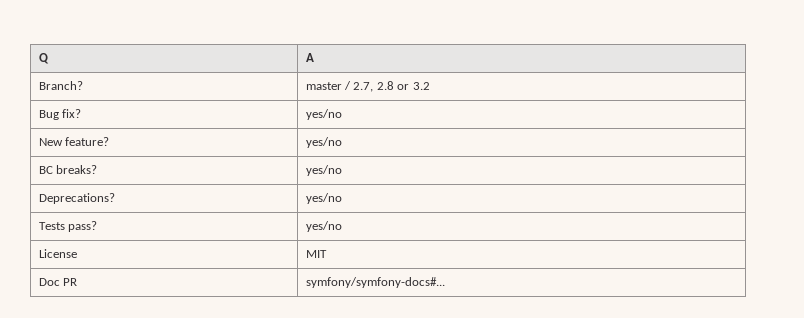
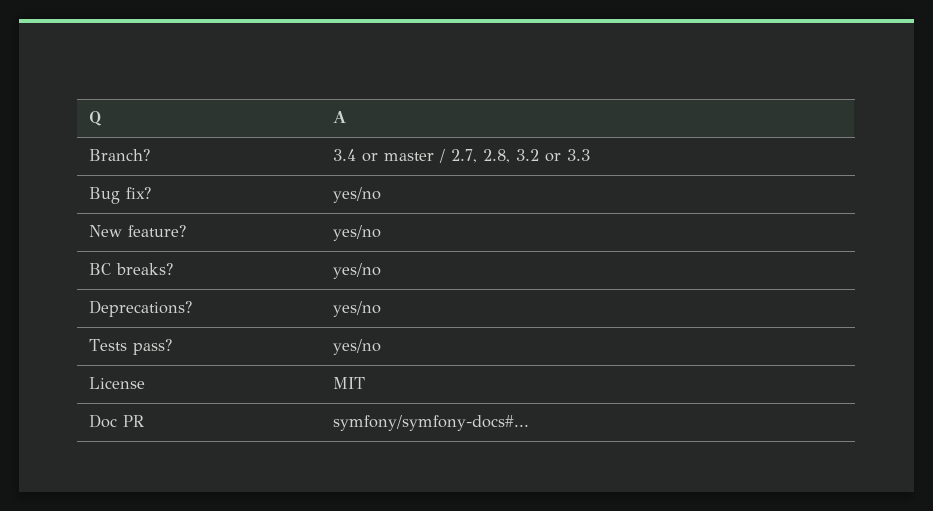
(83, 85) none -> [333,149,379,162] 3.4 or
[376,81,430,90] 2.8 or 3.2 -> [483,149,591,163] 2.8, 3.2 or 3.3

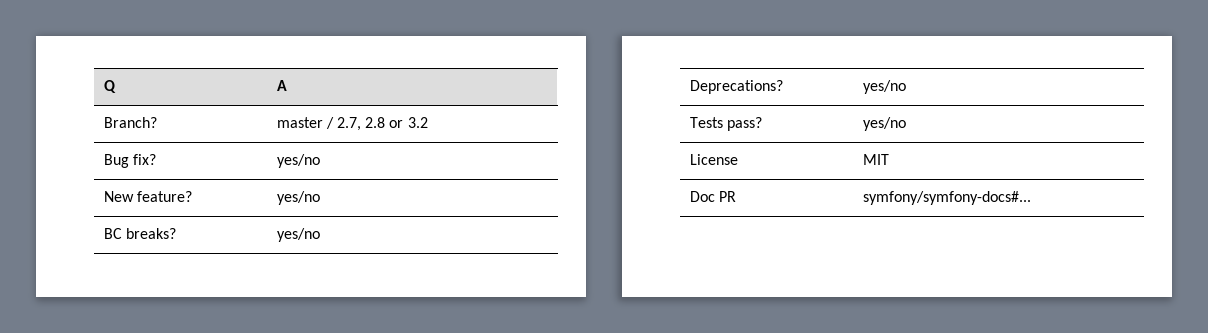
[333,149,379,162] 3.4 or -> (157, 122) none
[483,149,511,163] 2.8, -> [365,117,404,128] 2.8 or
[545,149,591,162] or 3.3 -> (428, 122) none

